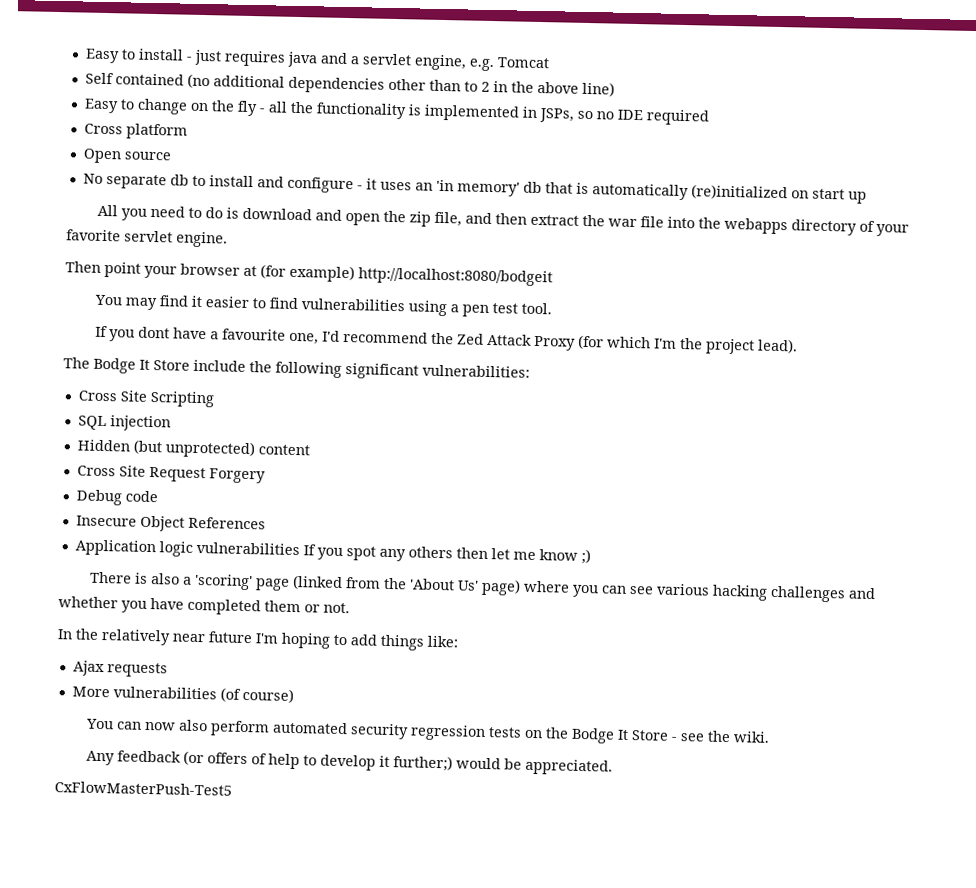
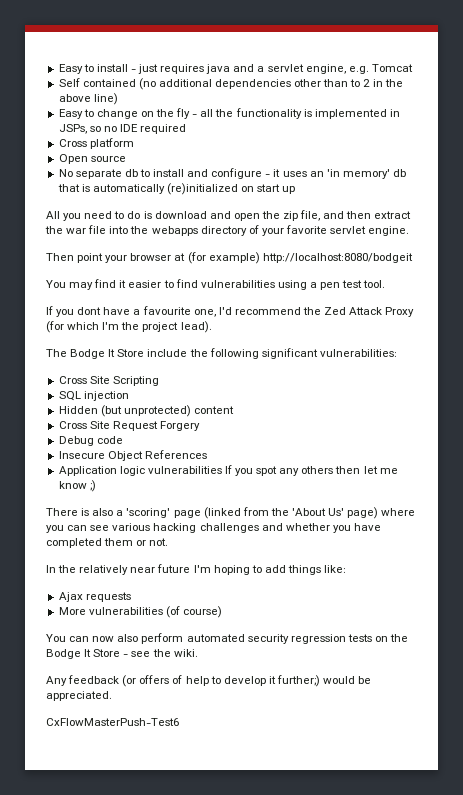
[54,781,232,796] CxFlowMasterPush-Test5 -> [46,718,179,726] CxFlowMasterPush-Test6

